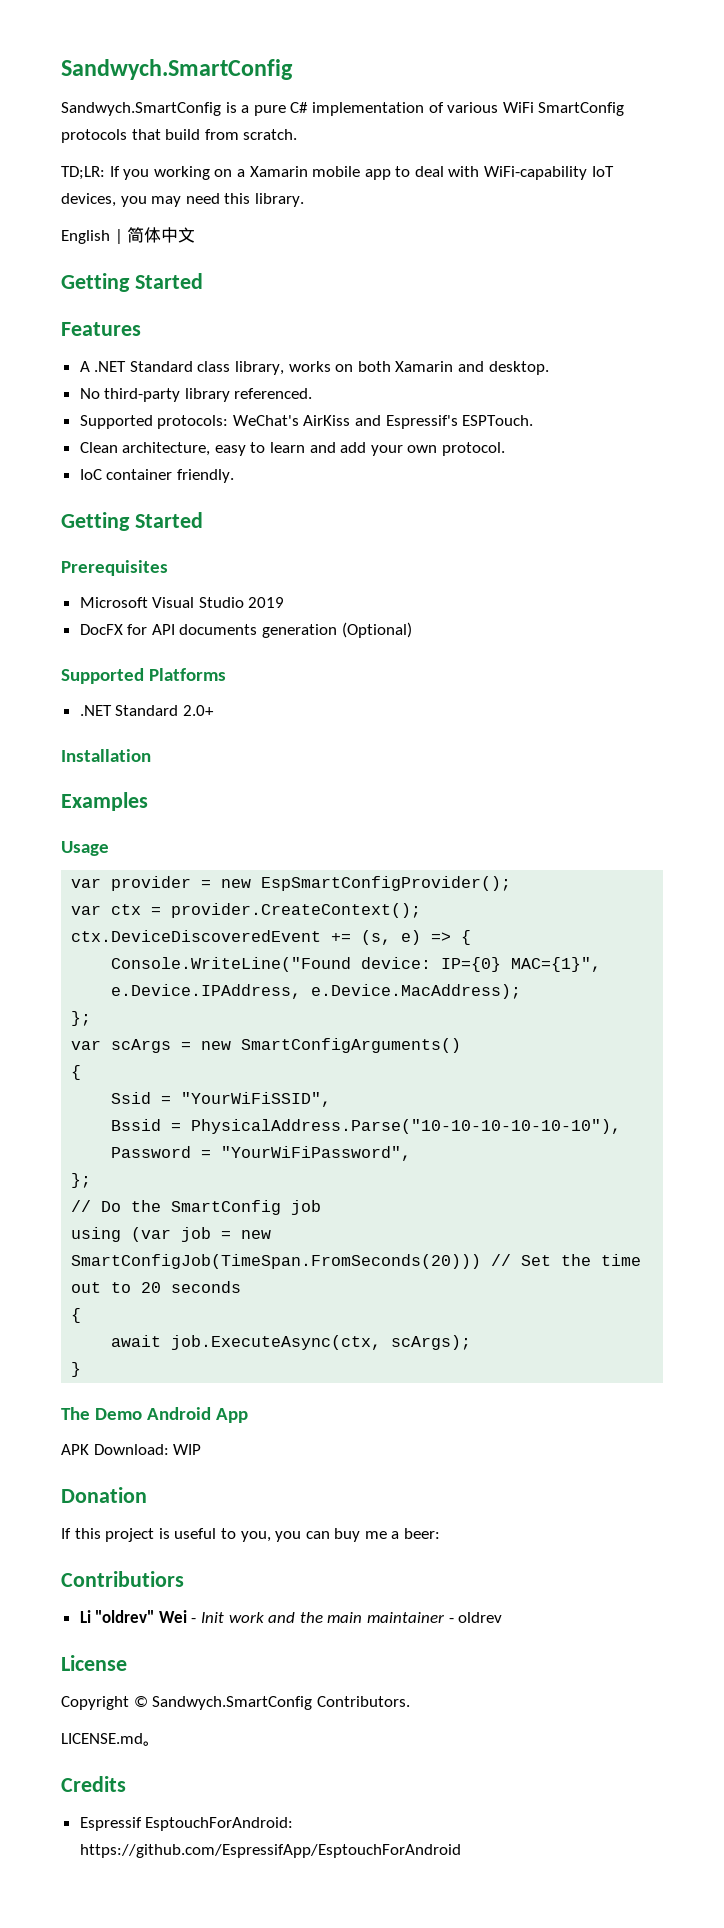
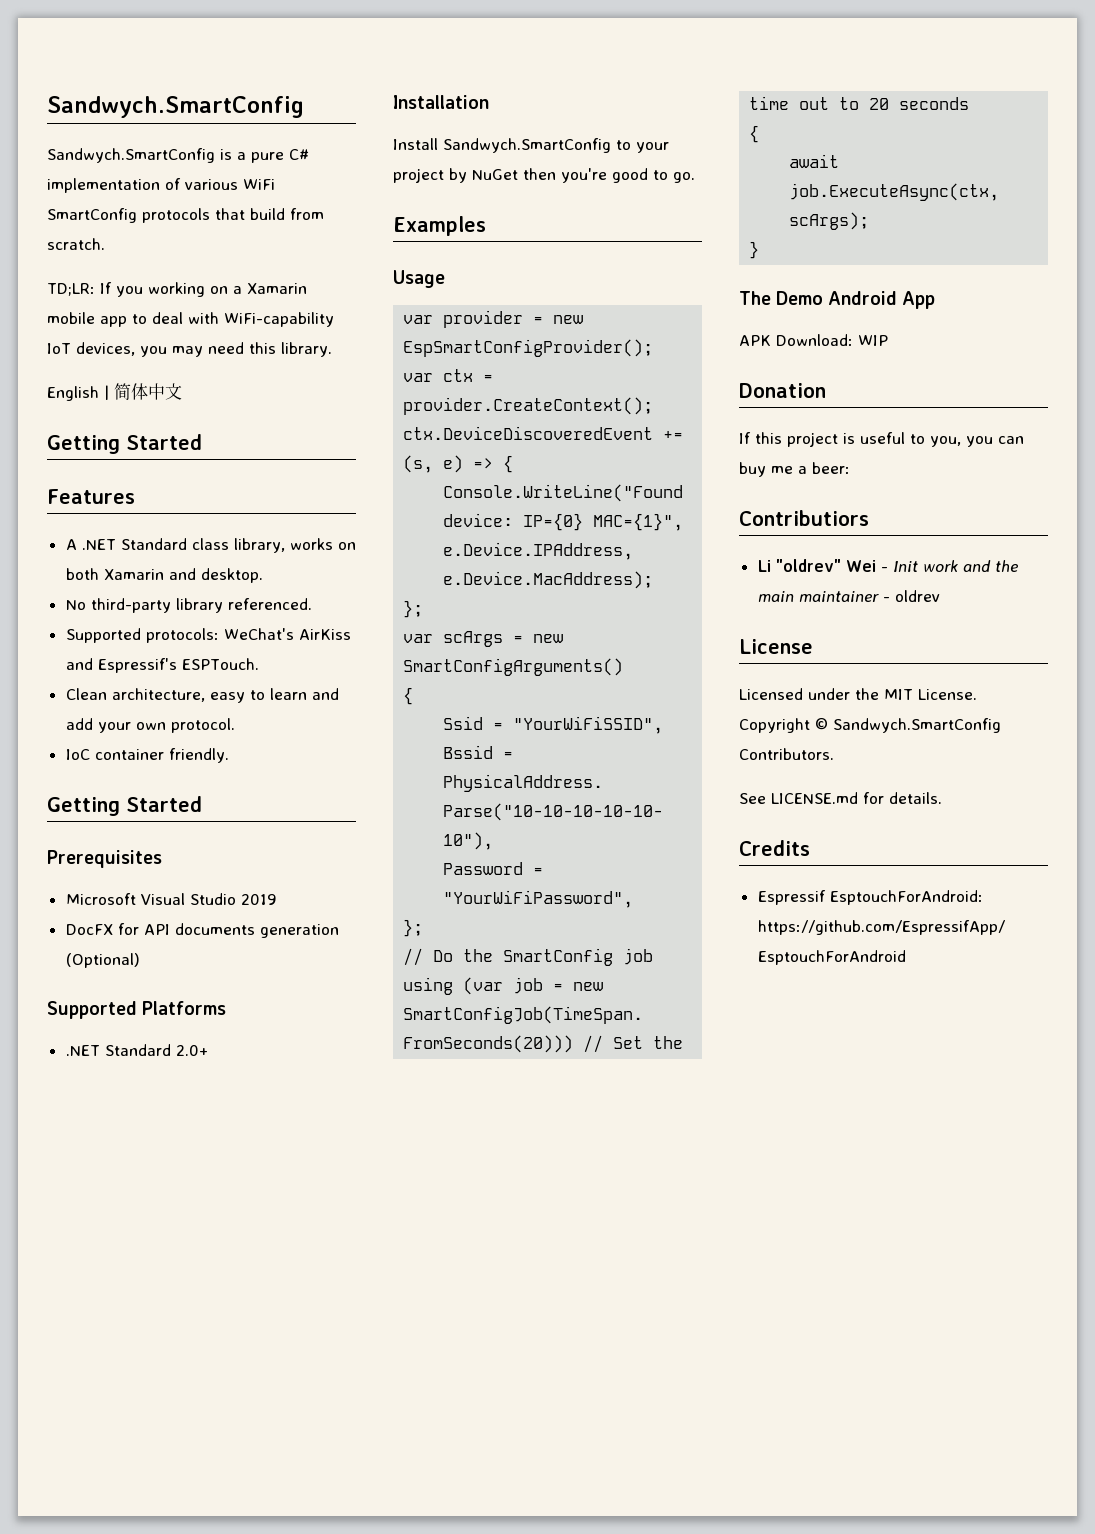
(151, 755) none -> [393,138,669,153] [393,168,695,183] // Install Sandwych.SmartConfig to your project by NuGet then you're good to go.
(127, 1663) none -> [739,688,977,700] Licensed under the MIT License.
[61,1733,160,1746] LICENSE.md。 -> [739,792,942,804] See LICENSE.md for details.

